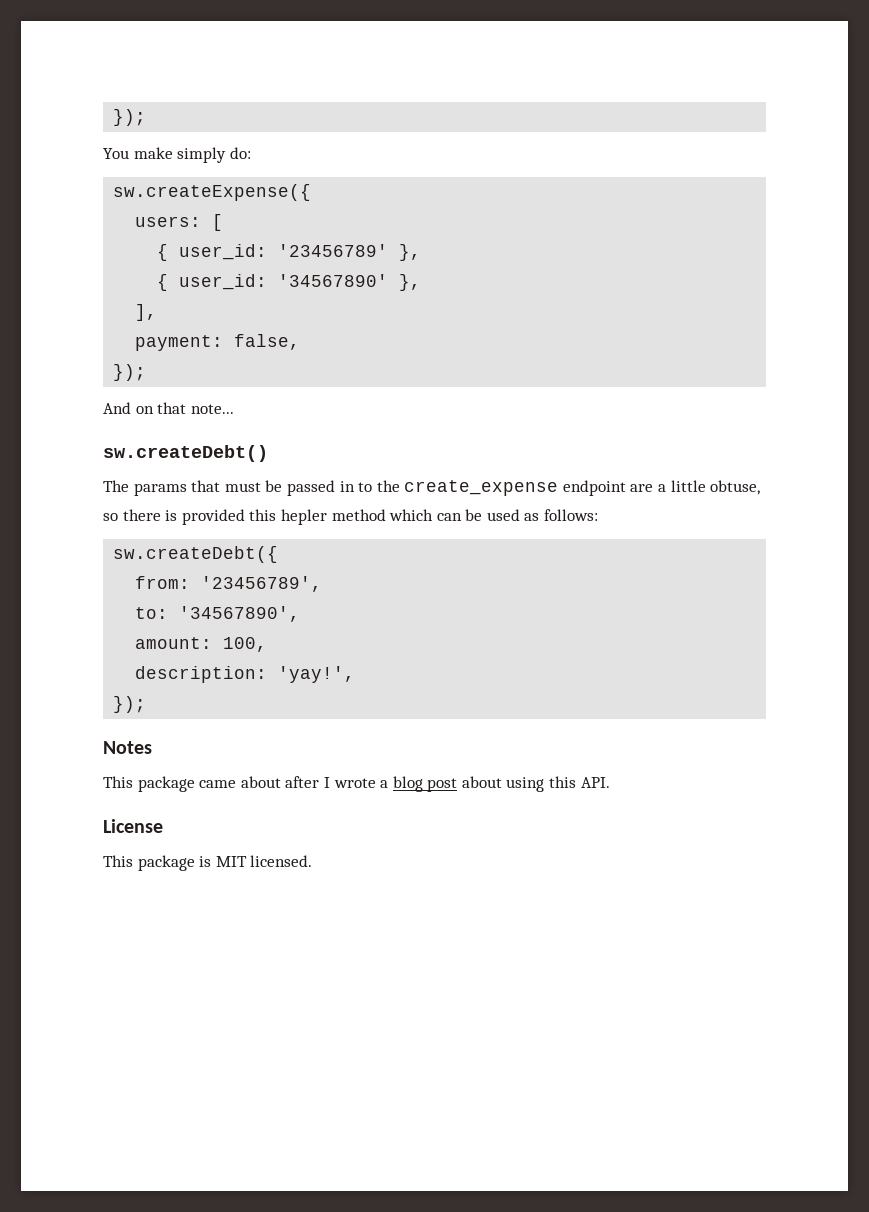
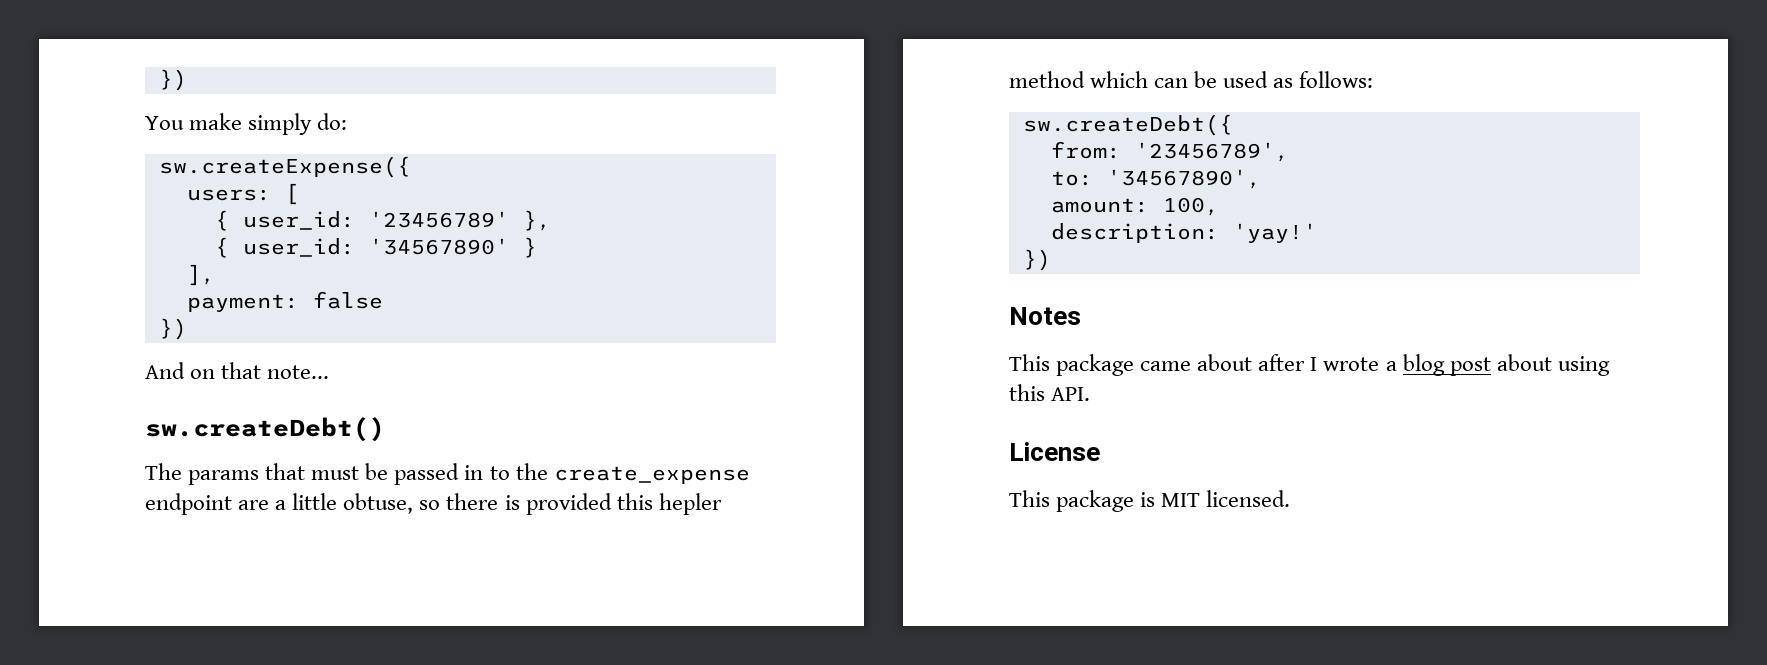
[113,109,147,126] }); -> [158,69,187,91] })
[399,274,422,291] }, -> [522,237,537,258] }
[234,334,301,350] [113,364,147,381] false, // }); -> [312,291,383,309] [158,318,187,340] false // })
[278,666,356,683] [113,696,147,713] 'yay!', // }); -> [1232,223,1317,243] [1022,249,1051,271] 'yay!' // })

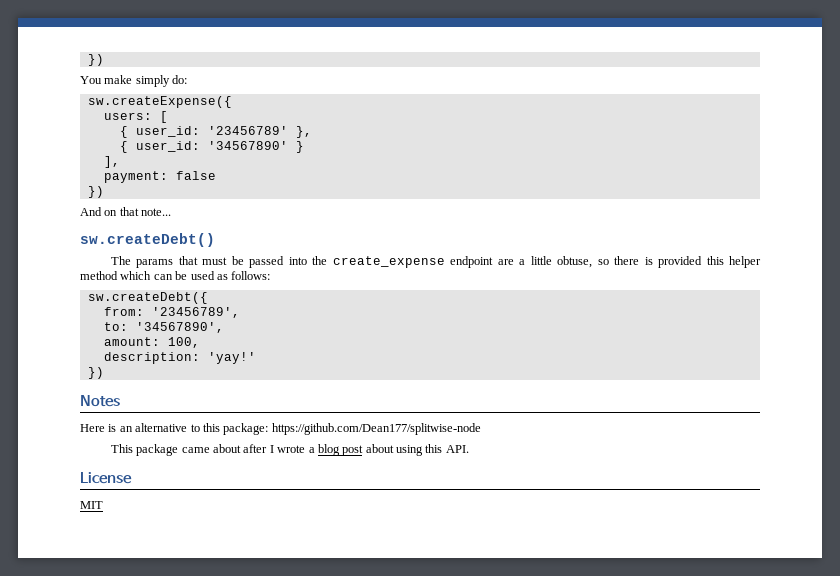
[464,465,510,480] in to -> [288,257,307,265] into
[658,493,722,515] hepler -> [728,256,761,268] helper
(1081, 316) none -> [80,423,481,435] // Here is an alternative to this package: https://github.com/Dean177/splitwise-node
[1009,490,1291,512] This package is MIT licensed. -> [80,501,103,509] MIT

